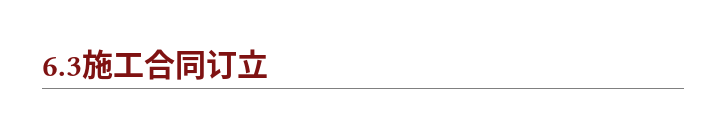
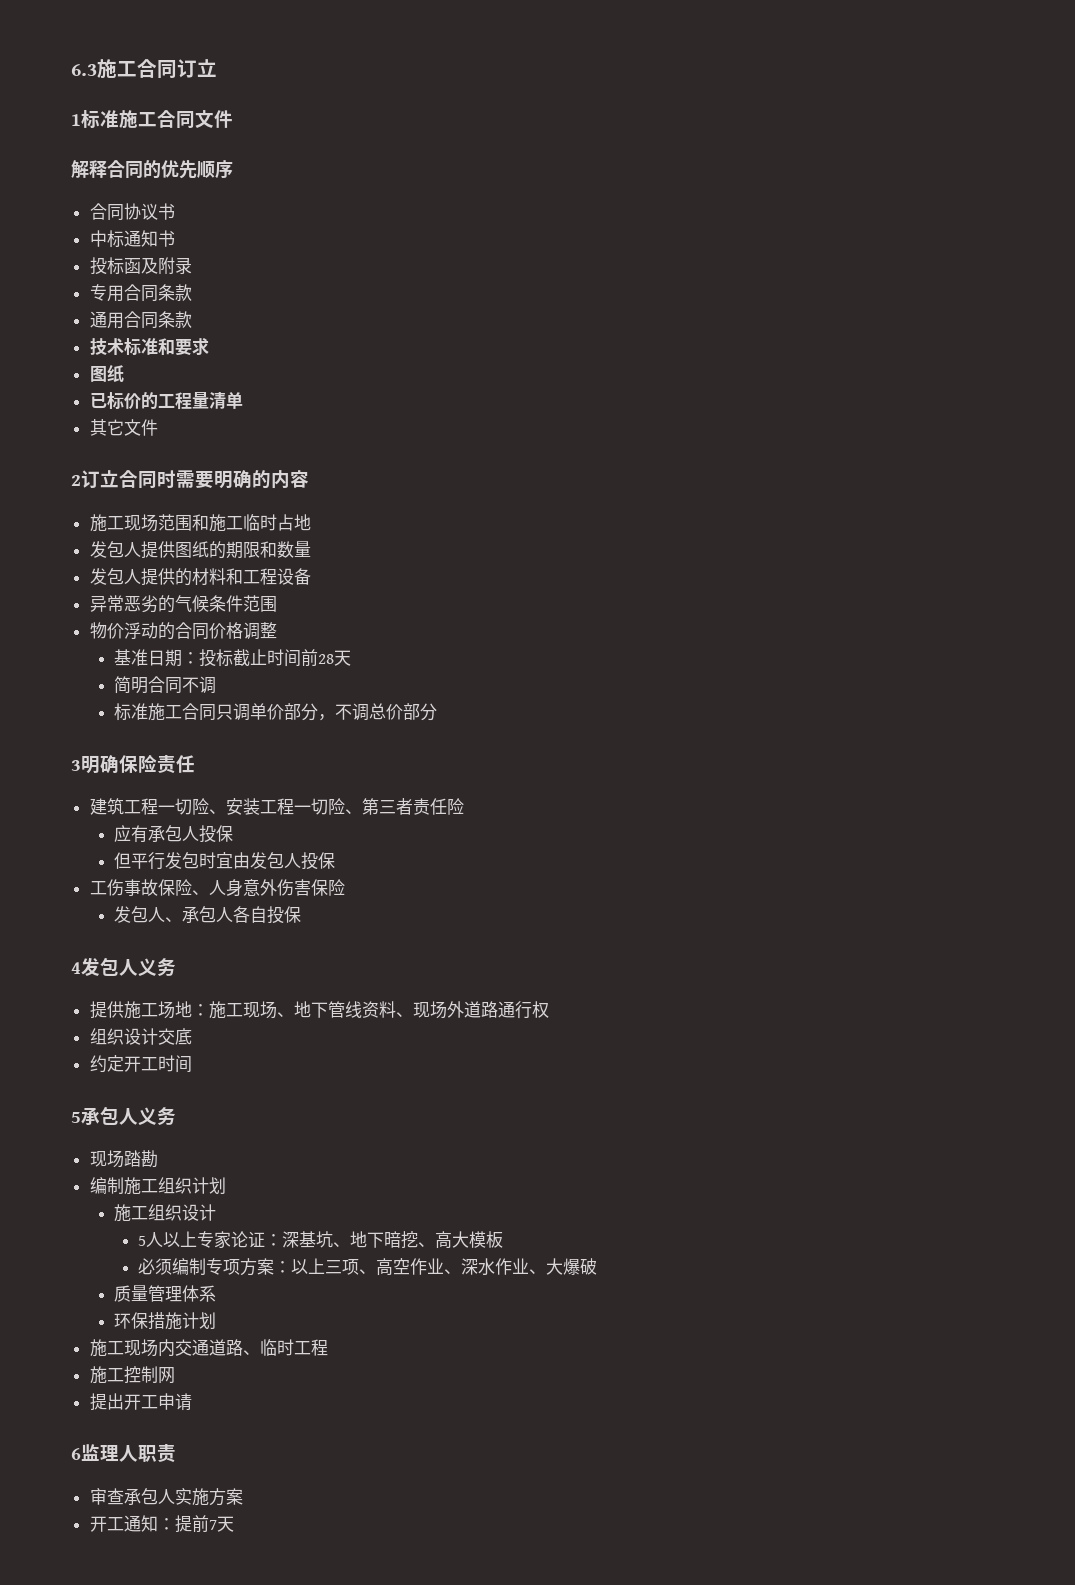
(268, 63) none -> [71,110,233,129] [71,160,233,179] [89,203,175,221] [89,230,175,248] [89,257,192,275] [89,284,192,302] [89,311,192,329] [89,337,209,356] [89,364,124,383] [89,392,243,410] [89,419,158,436] [71,470,309,489] [89,514,311,532] [89,541,311,559] [89,568,311,586] [89,595,277,613] [89,622,277,640] [113,649,351,667] [113,676,216,694] [113,703,437,721] [71,754,195,774] [89,798,464,815] [113,825,233,843] [113,852,335,870] [89,879,345,897] [113,906,301,924] [71,957,176,976] [89,1001,549,1019] [89,1028,192,1045] [89,1055,192,1073] [71,1106,176,1125] [89,1150,158,1168] [89,1177,226,1195] [113,1204,216,1222] [138,1231,504,1249] [138,1258,598,1276] [113,1285,216,1302] [113,1312,216,1330] [89,1339,328,1357] [89,1366,175,1384] [89,1393,192,1411] [71,1444,176,1463] [89,1488,243,1506] [89,1515,234,1533] // 1标准施工合同文件 // 解释合同的优先顺序 // 合同协议书 // 中标通知书 // 投标函及附录 // 专用合同条款 // 通用合同条款 // 技术标准和要求 // 图纸 // 已标价的工程量清单 // 其它文件 // 2订立合同时需要明确的内容 // 施工现场范围和施工临时占地 // 发包人提供图纸的期限和数量 // 发包人提供的材料和工程设备 // 异常恶劣的气候条件范围 // 物价浮动的合同价格调整 // 基准日期：投标截止时间前28天 // 简明合同不调 // 标准施工合同只调单价部分，不调总价部分 // 3明确保险责任 // 建筑工程一切险、安装工程一切险、第三者责任险 // 应有承包人投保 // 但平行发包时宜由发包人投保 // 工伤事故保险、人身意外伤害保险 // 发包人、承包人各自投保 // 4发包人义务 // 提供施工场地：施工现场、地下管线资料、现场外道路通行权 // 组织设计交底 // 约定开工时间 // 5承包人义务 // 现场踏勘 // 编制施工组织计划 // 施工组织设计 // 5人以上专家论证：深基坑、地下暗挖、高大模板 // 必须编制专项方案：以上三项、高空作业、深水作业、大爆破 // 质量管理体系 // 环保措施计划 // 施工现场内交通道路、临时工程 // 施工控制网 // 提出开工申请 // 6监理人职责 // 审查承包人实施方案 // 开工通知：提前7天

